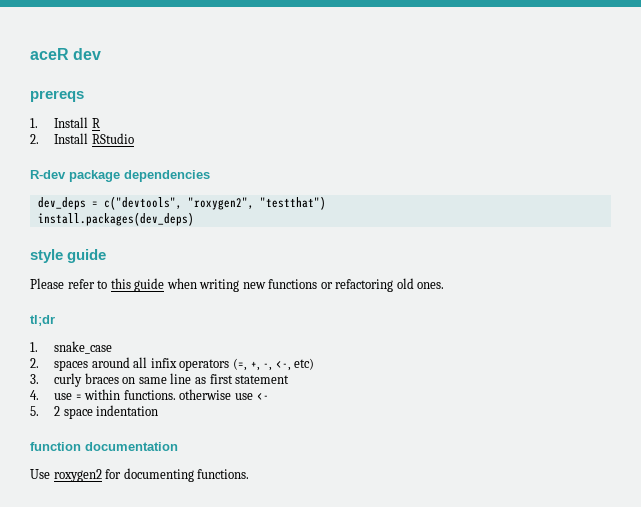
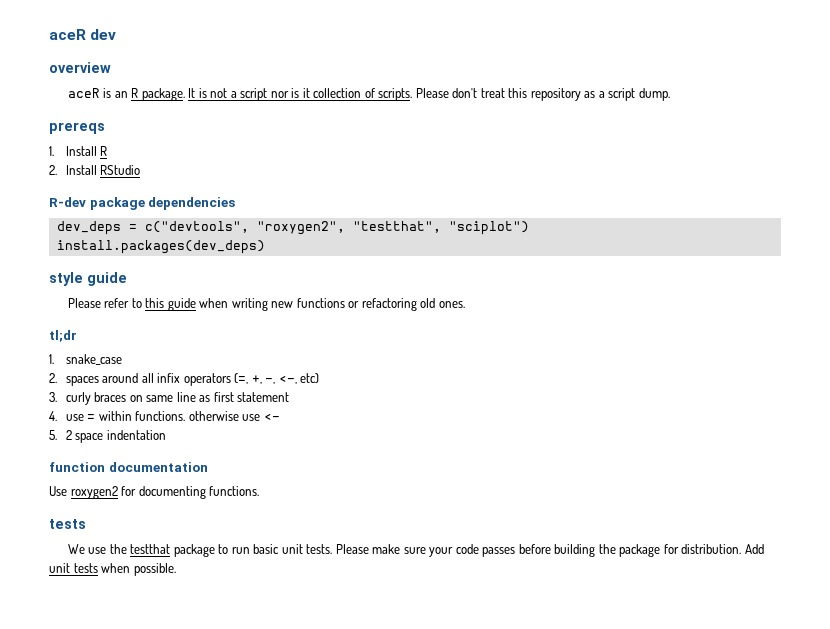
(102, 54) none -> [49,62,111,73] [67,88,670,101] // overview // aceR is an R package. It is not a script nor is it collection of scripts. Please don't treat this repository as a script dump.
[259,196,326,210] "testthat") -> [352,221,529,235] "testthat", "sciplot")
(250, 474) none -> [49,519,86,529] [67,544,764,557] [49,563,176,576] // tests // We use the testthat package to run basic unit tests. Please make sure your code passes before building the package for distribution. Add unit tests when possible.

